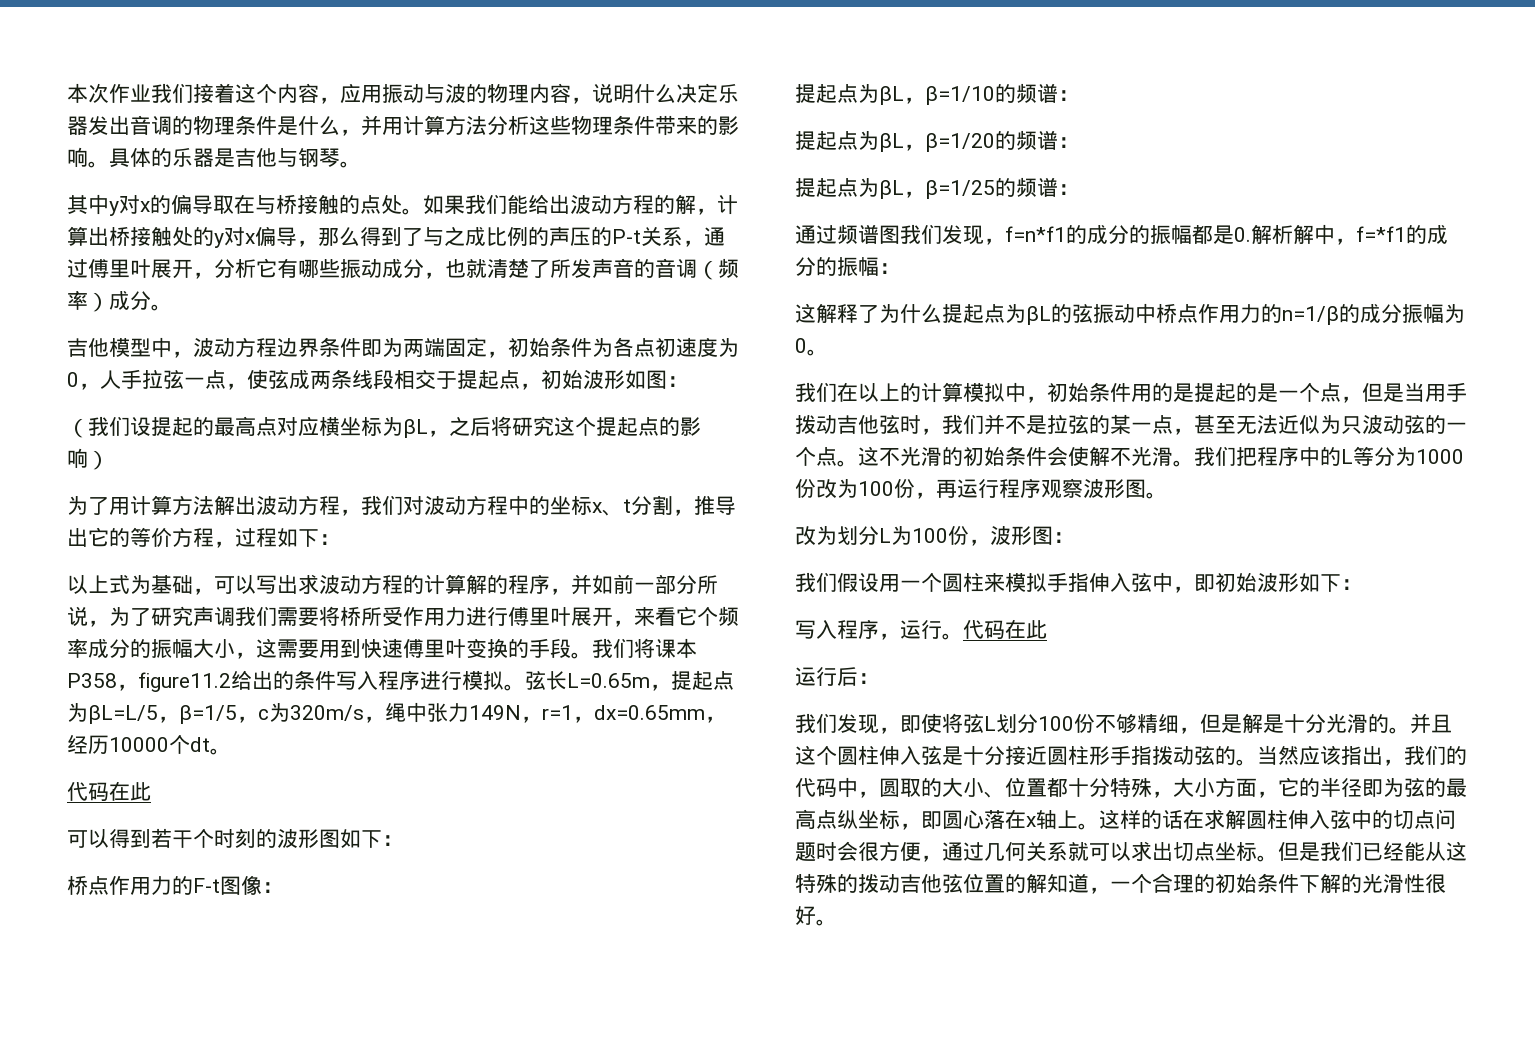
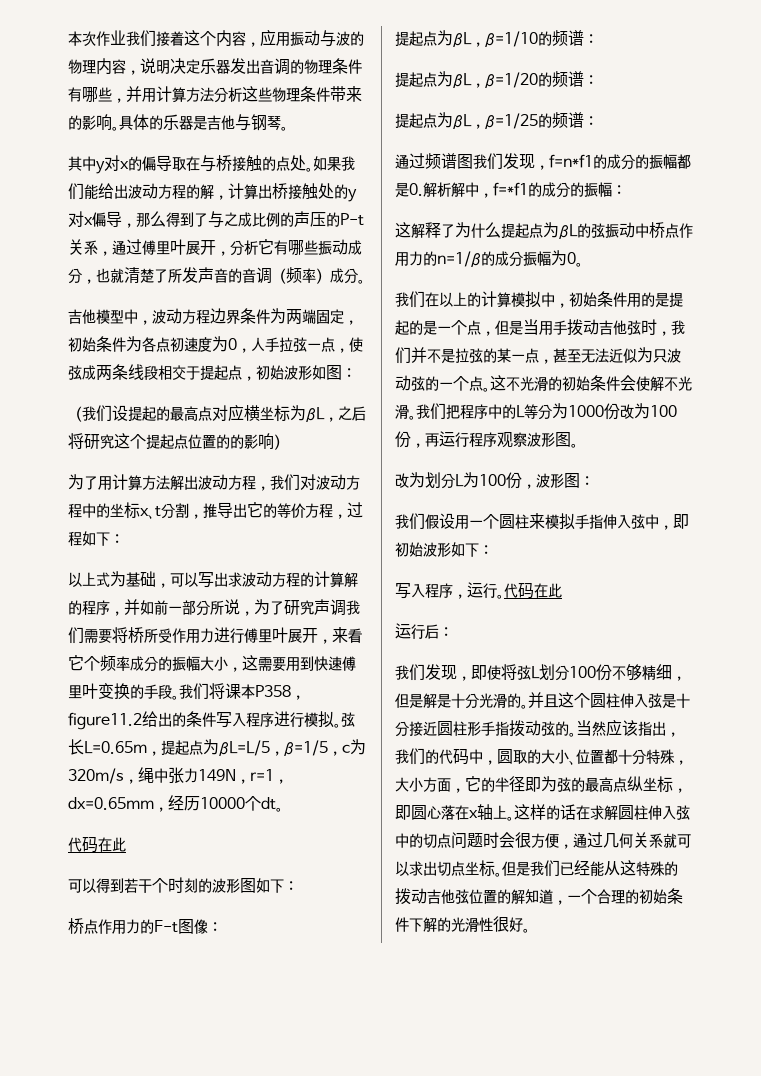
[634,84,676,104] 什么 -> (170, 67) none
[277,116,340,136] 是什么 -> [68,86,112,103] 有哪些
[361,339,382,357] 即 -> (270, 316) none
(659, 426) none -> [188,434,230,449] 位置的

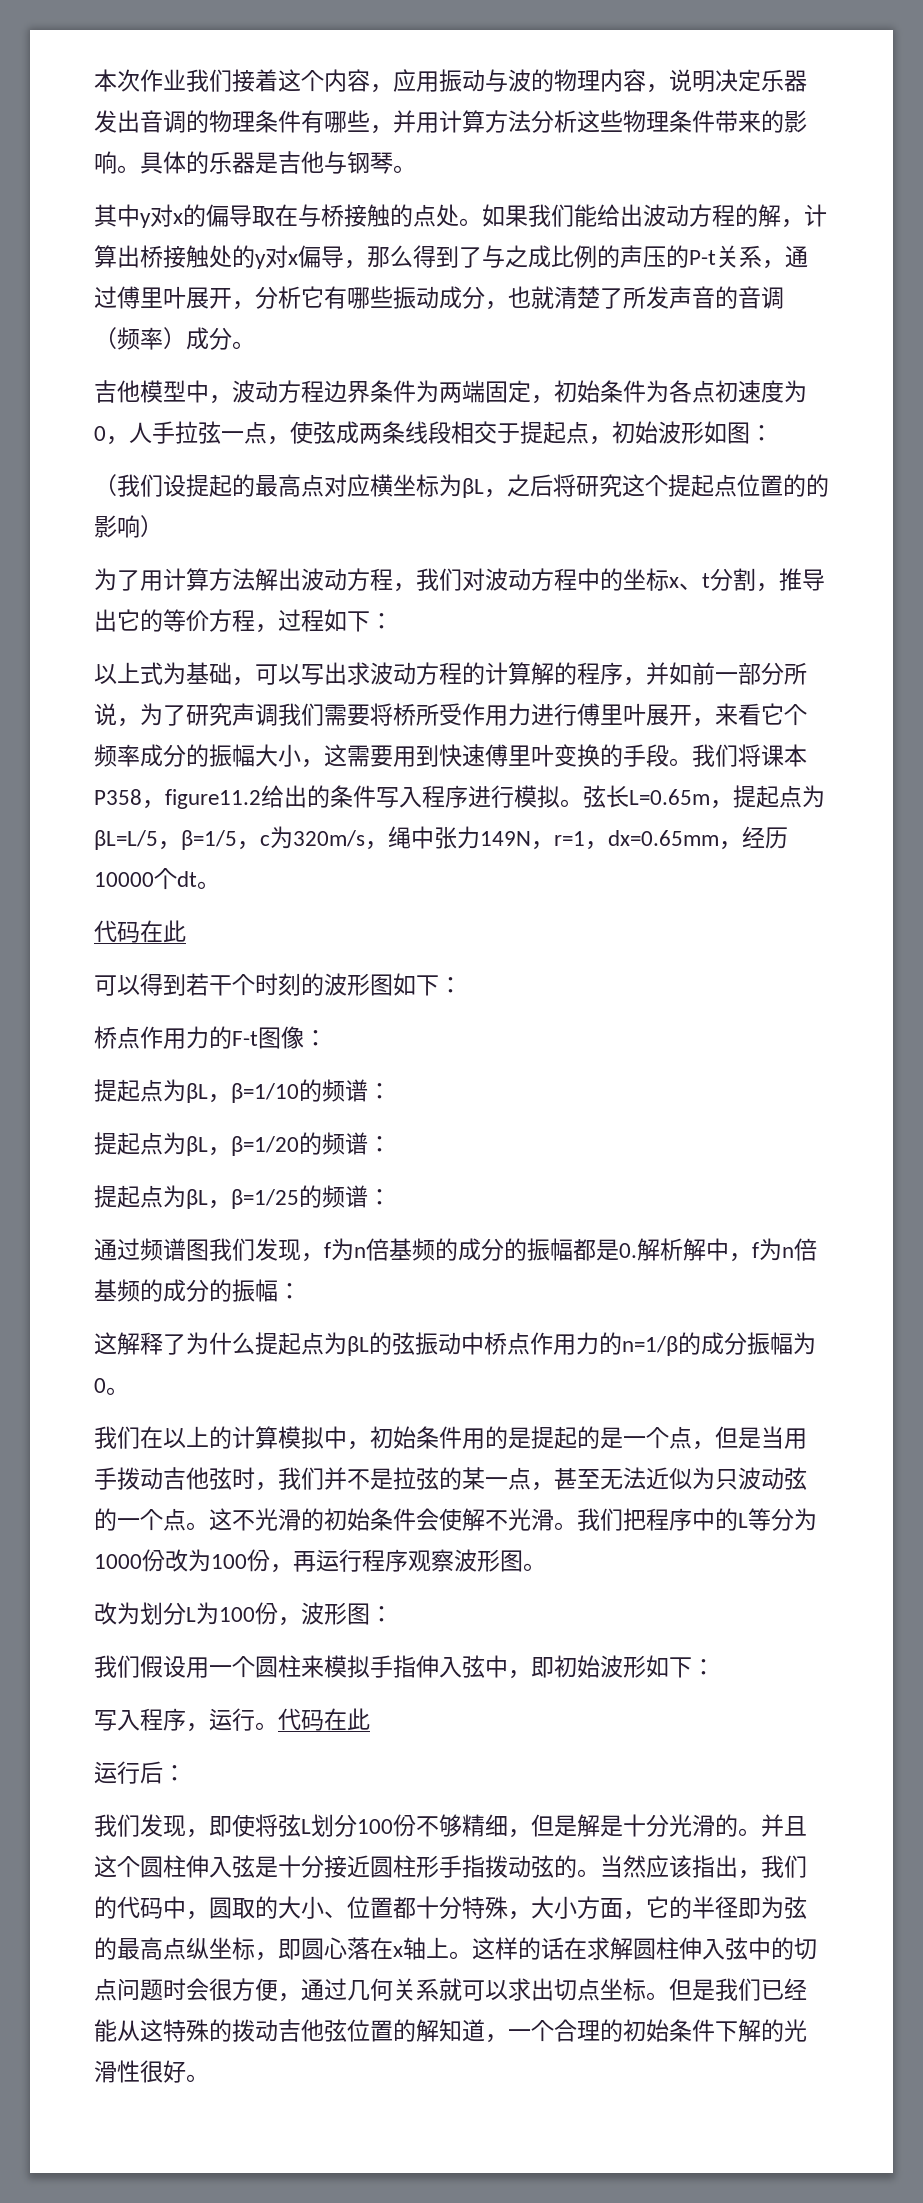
[549,154,593,168] f=n*f1 -> [324,1238,435,1261] f为n倍基频
[493,182,528,196] f=*f1 -> [752,1238,817,1261] [94,1279,140,1302] f为n倍基频

